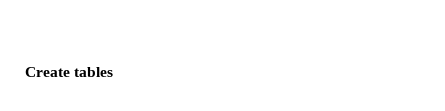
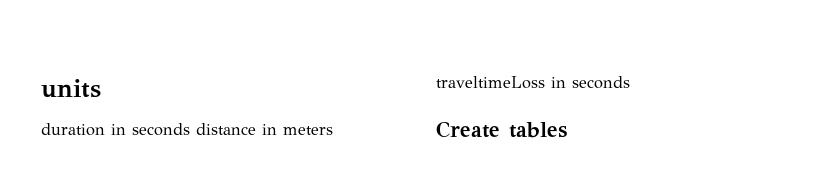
(25, 72) none -> [41,79,101,98] [41,123,333,136] [436,76,630,89] units // duration in seconds distance in meters traveltimeLoss in seconds //

